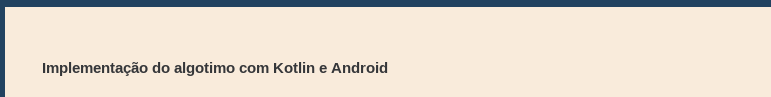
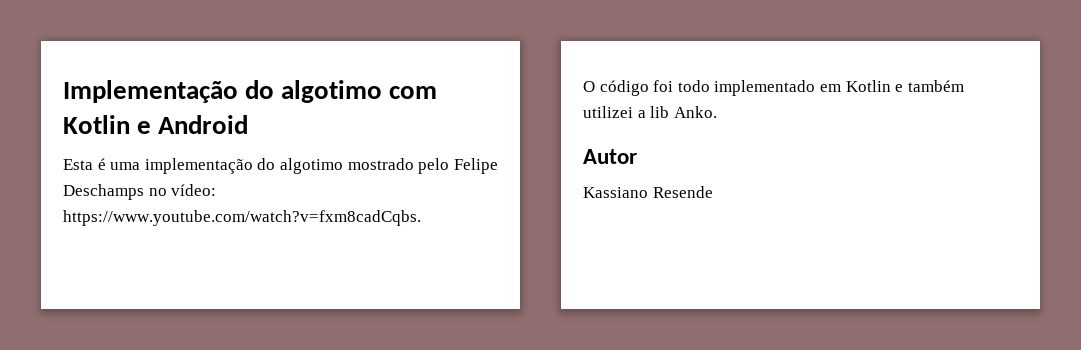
(389, 67) none -> [63,158,498,174] [63,184,217,200] [63,210,421,226] [583,80,964,96] [583,106,717,118] [583,149,637,164] [583,186,713,198] // Esta é uma implementação do algotimo mostrado pelo Felipe Deschamps no vídeo: https://www.youtube.com/watch?v=fxm8cadCqbs. // O código foi todo implementado em Kotlin e também utilizei a lib Anko. // Autor // Kassiano Resende

